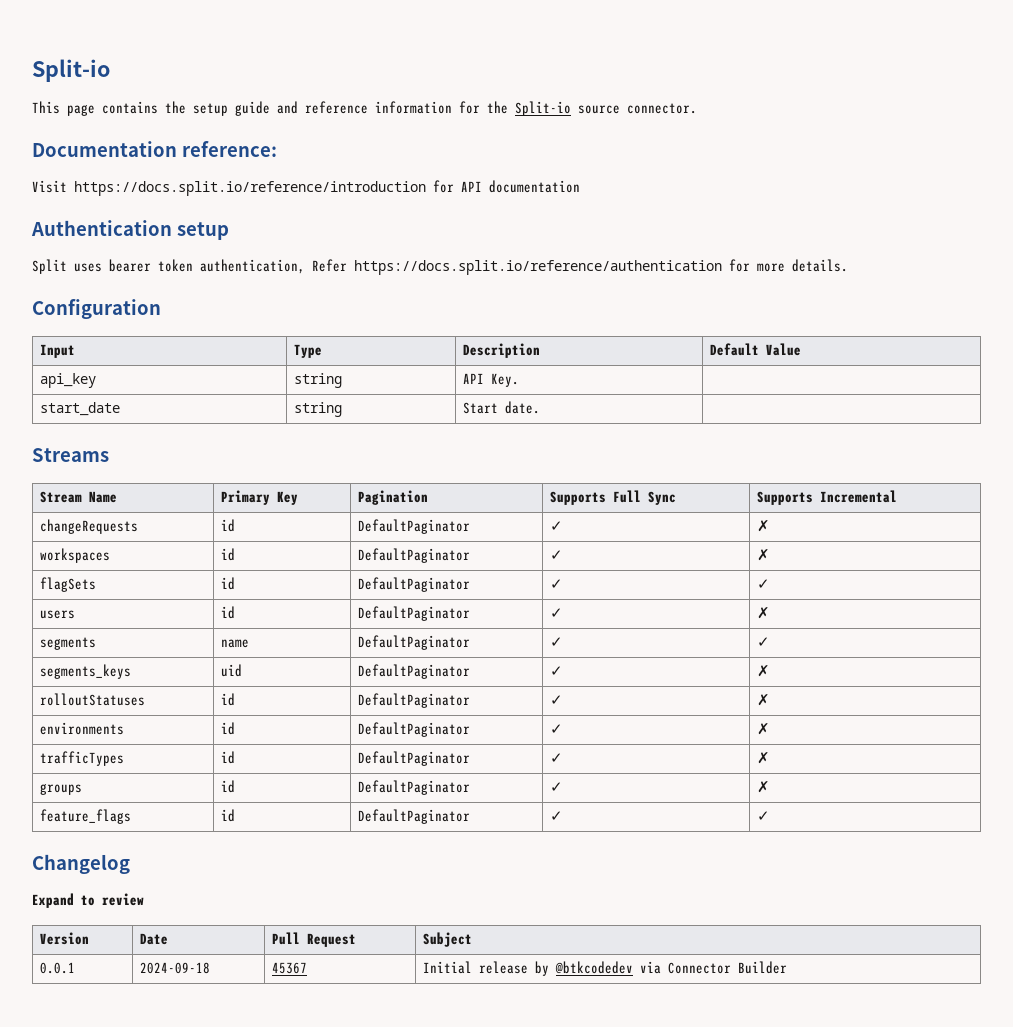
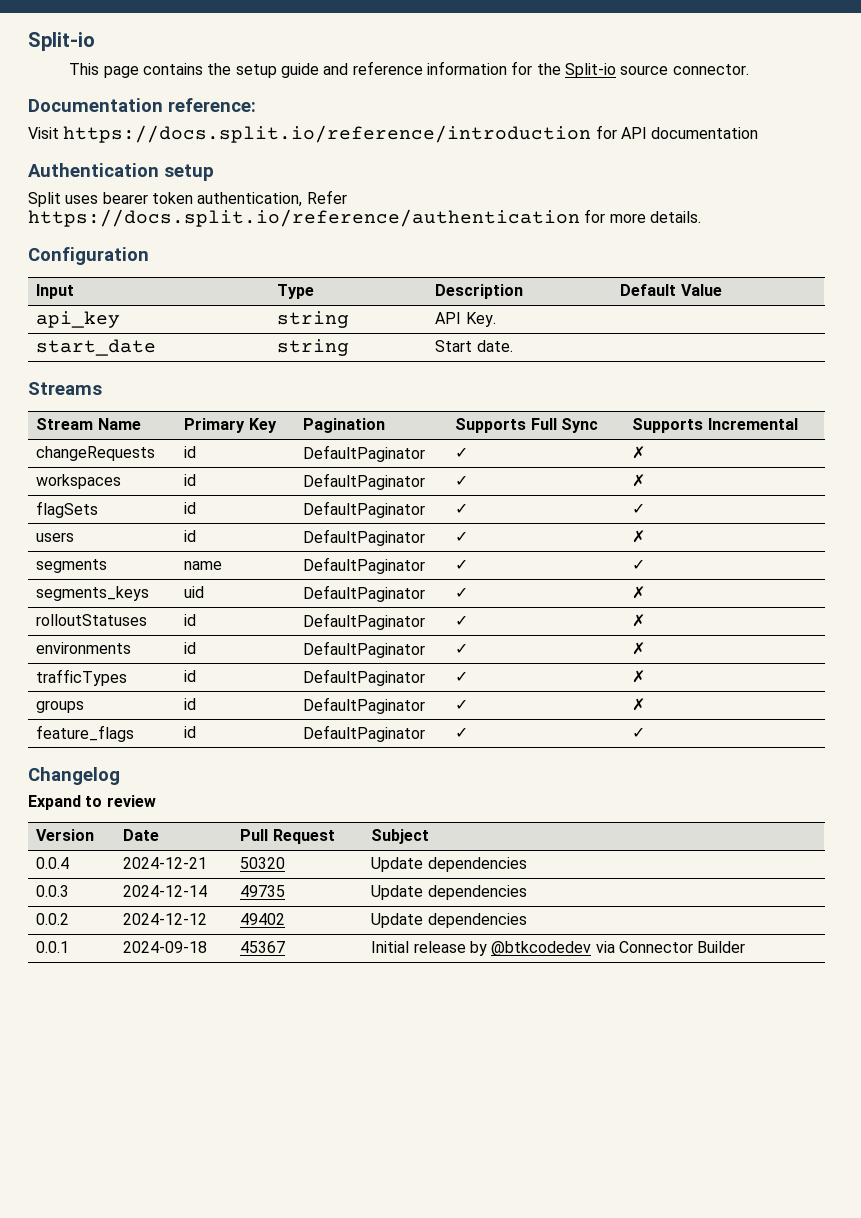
(472, 939) none -> [36,857,70,869] [123,857,208,869] [240,857,286,869] [371,857,527,872] [36,885,70,897] [123,885,208,897] [240,885,286,897] [371,885,527,900] [36,913,70,925] [123,913,208,925] [240,913,286,925] [371,913,527,928] // 0.0.4 | 2024-12-21 | 50320 | Update dependencies // 0.0.3 | 2024-12-14 | 49735 | Update dependencies // 0.0.2 | 2024-12-12 | 49402 | Update dependencies

